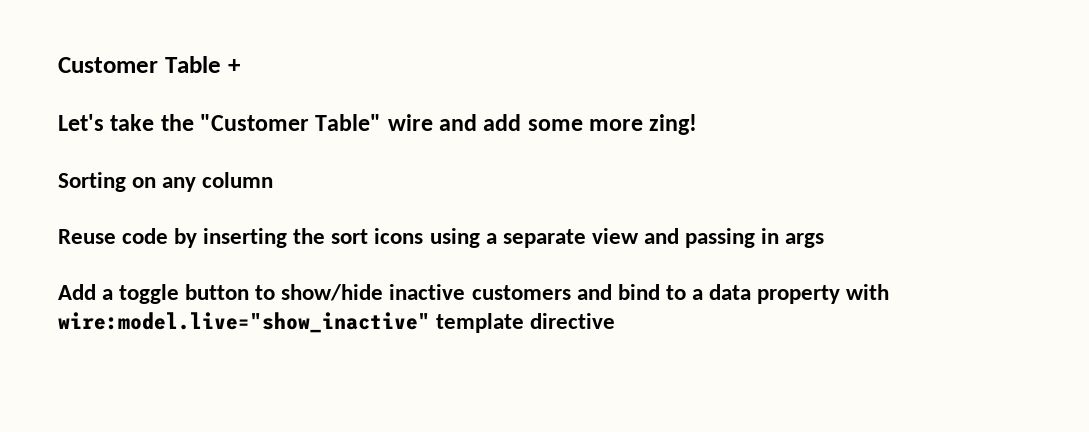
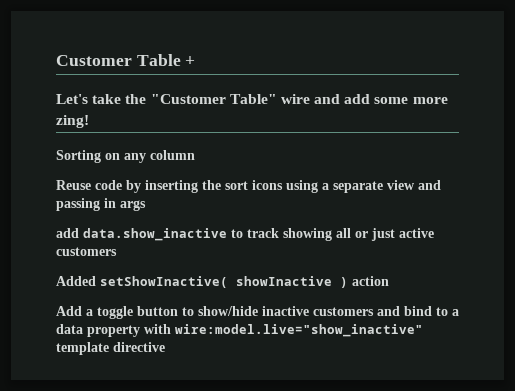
(825, 240) none -> [56,228,434,241] [56,247,117,256] [56,276,389,288] // add data.show_inactive to track showing all or just active customers // Added setShowInactive( showInactive ) action

